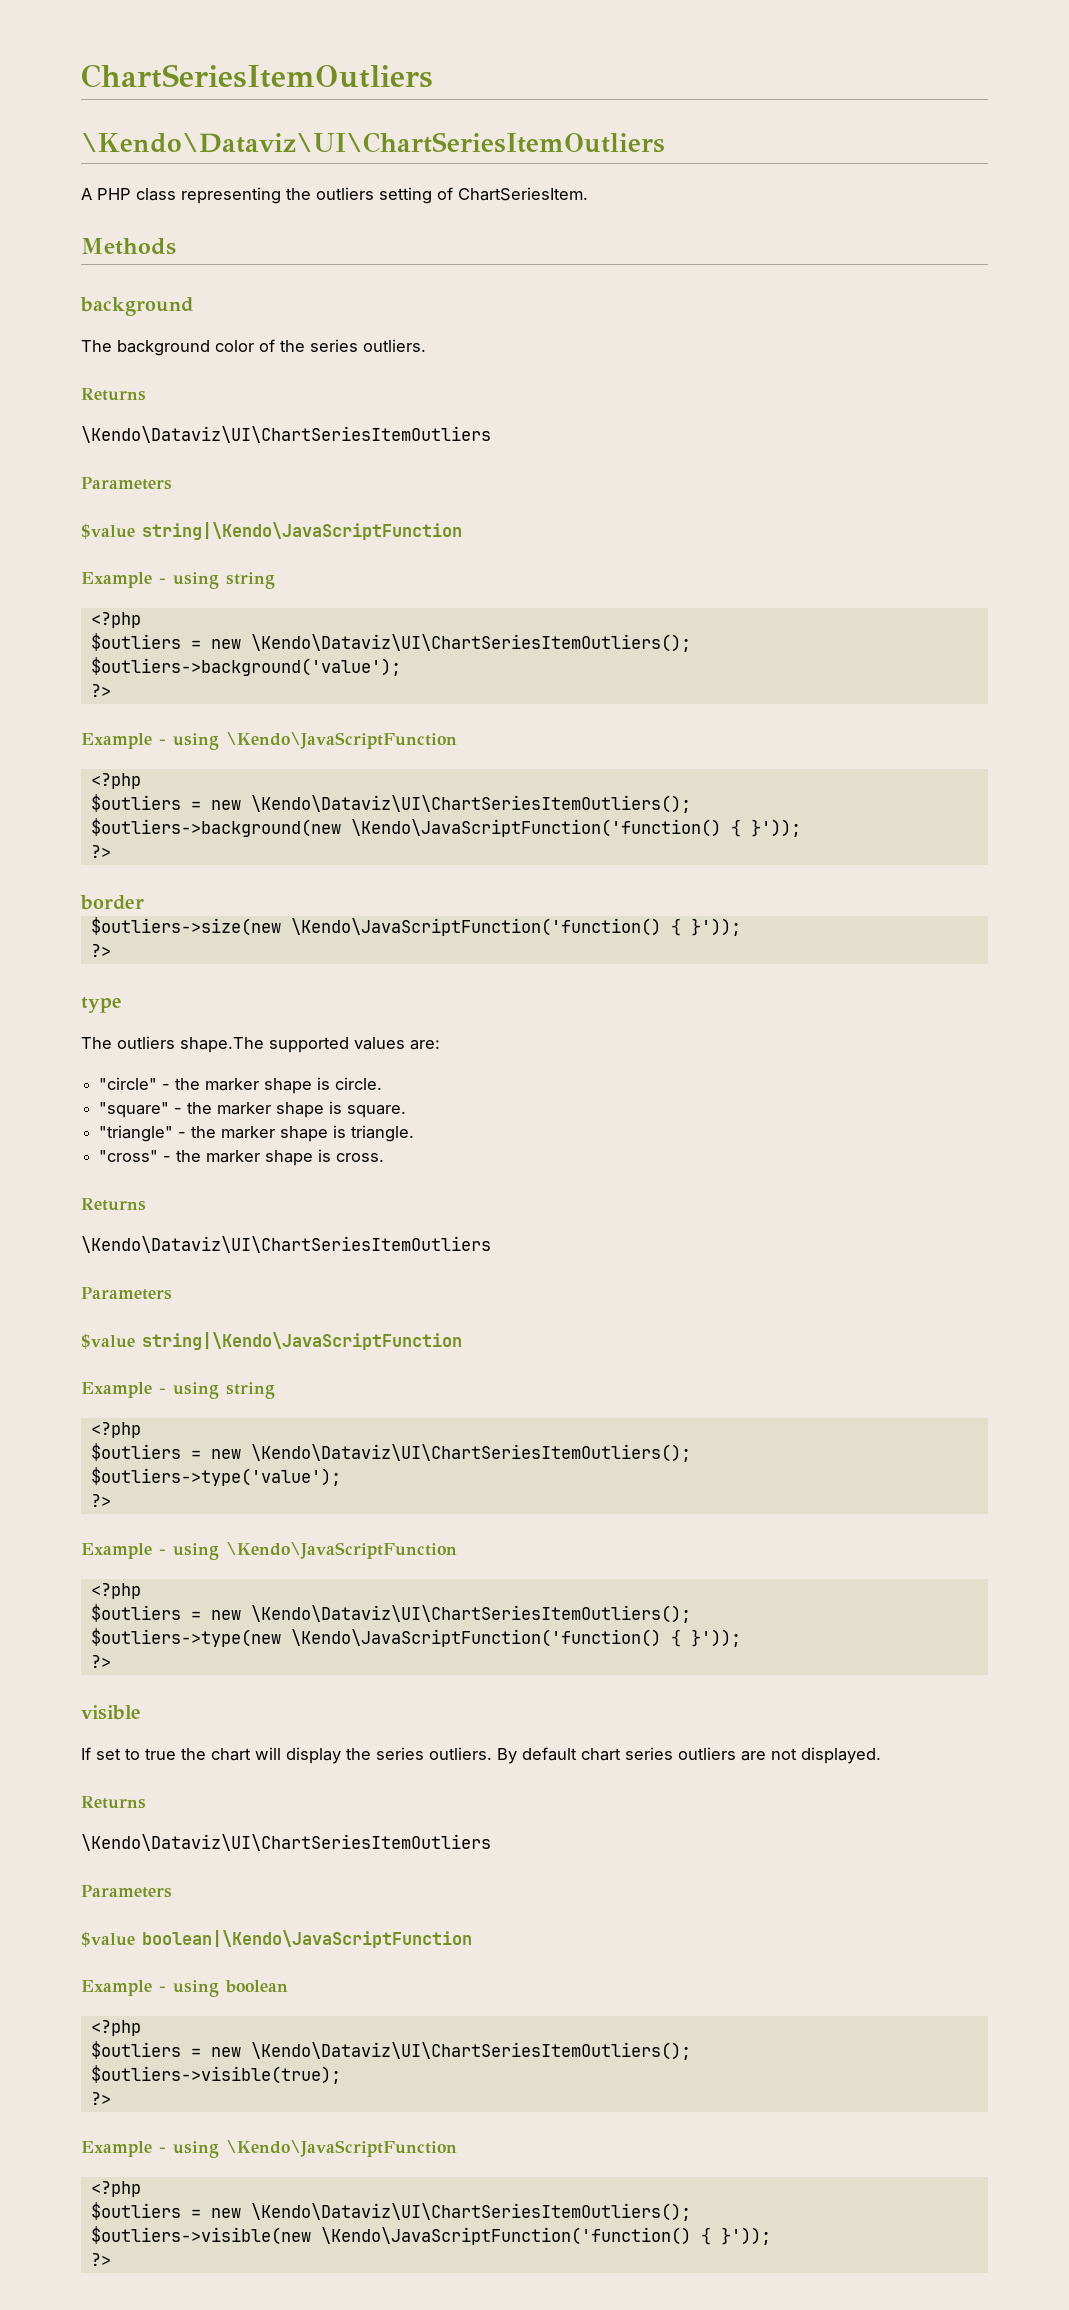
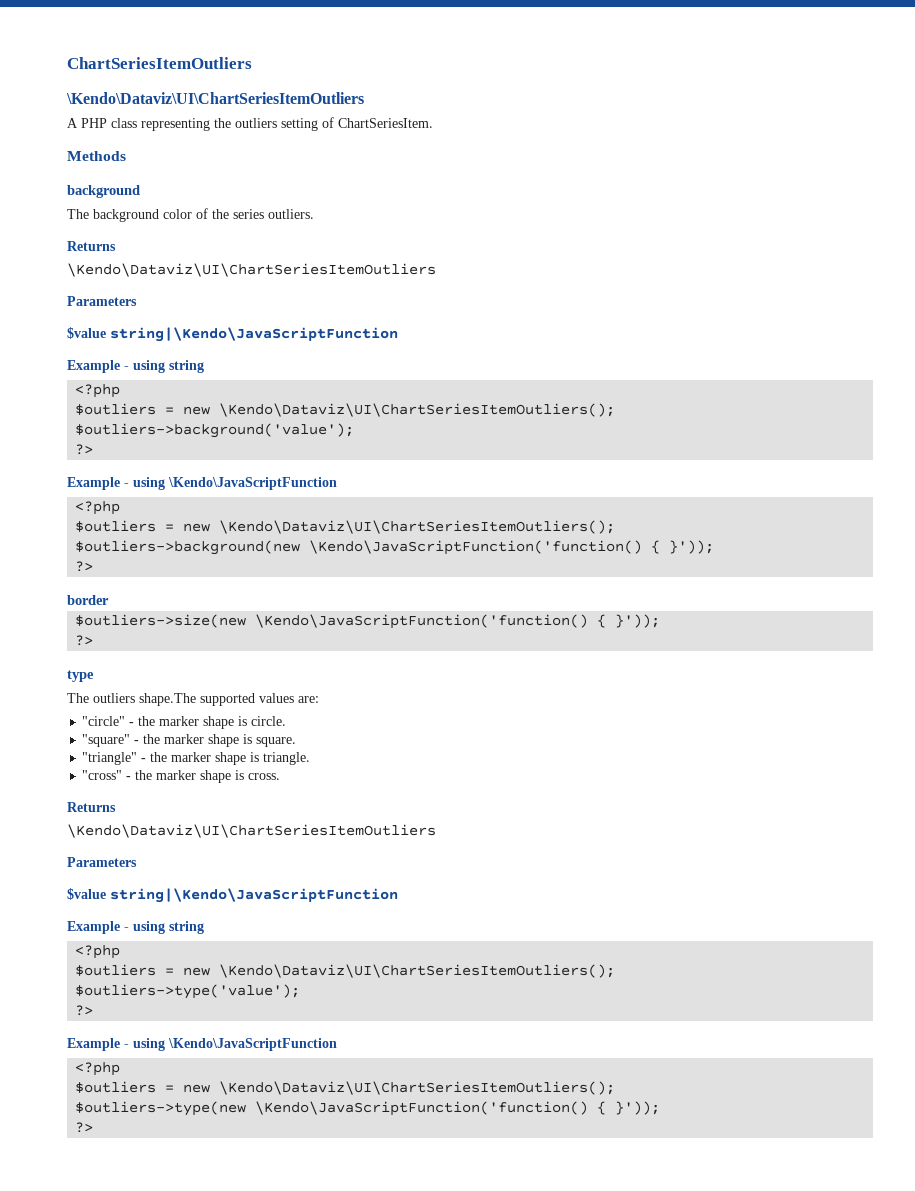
[81,1705,141,1720] [81,1747,881,1764] [81,1796,146,1809] [81,1834,491,1851] [81,1885,172,1898] [81,1930,472,1948] [81,1980,288,1997] [90,2020,141,2036] [90,2041,691,2060] [90,2065,341,2084] [90,2092,111,2105] [81,2140,457,2158] [90,2181,141,2197] [90,2202,691,2221] [90,2226,771,2245] [90,2253,111,2266] // visible // If set to true the chart will display the series outliers. By default chart series outliers are not displayed. // Returns // \Kendo\Dataviz\UI\ChartSeriesItemOutliers // Parameters // $value boolean|\Kendo\JavaScriptFunction // Example - using boolean // <?php // $outliers = new \Kendo\Dataviz\UI\ChartSeriesItemOutliers(); // $outliers->visible(true); // ?> // Example - using \Kendo\JavaScriptFunction // <?php // $outliers = new \Kendo\Dataviz\UI\ChartSeriesItemOutliers(); // $outliers->visible(new \Kendo\JavaScriptFunction('function() { }')); // ?> -> (94, 1127) none

